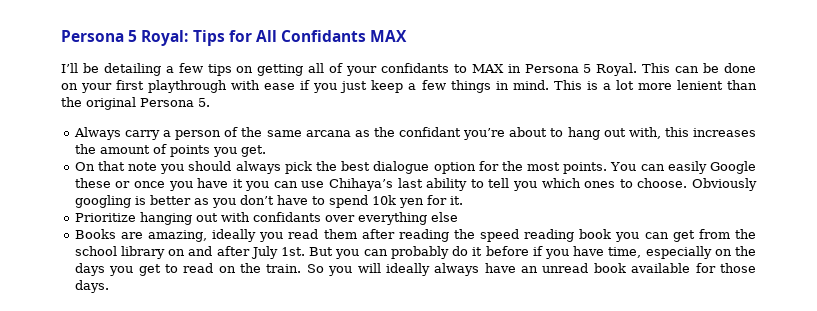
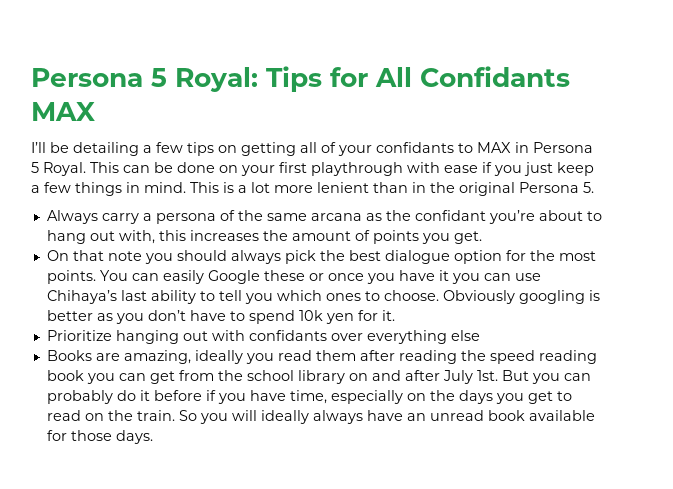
(757, 85) none -> [412,182,426,193] in
[175,130,222,140] person -> [155,213,216,224] persona

